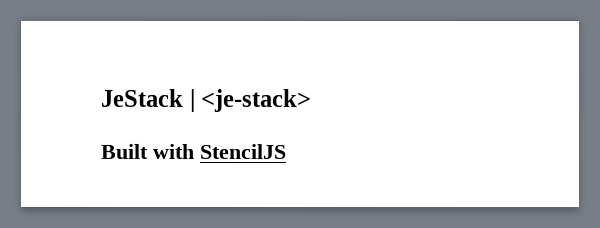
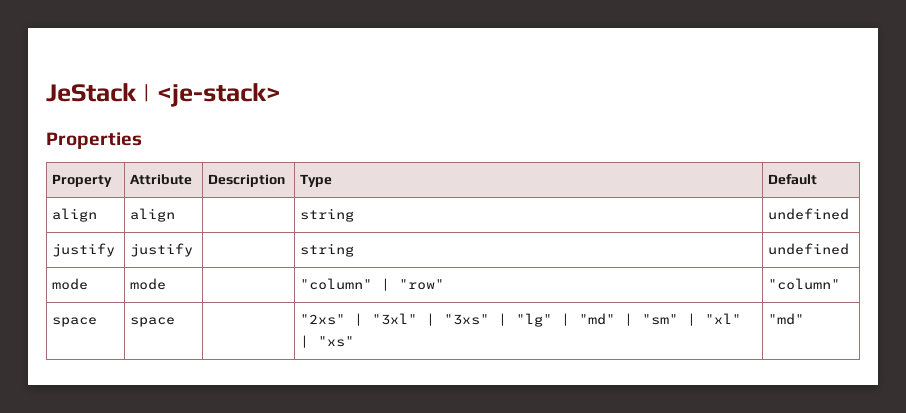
[100,143,286,159] Built with StencilJS -> [46,132,142,149] [52,174,113,187] [130,174,193,185] [208,174,286,187] [300,174,333,187] [768,174,818,185] [52,208,98,222] [130,208,176,222] [300,208,355,222] [768,208,850,220] [52,243,116,257] [130,243,194,257] [300,243,355,257] [768,243,850,255] [52,278,89,290] [130,278,167,290] [300,278,445,291] [768,278,841,290] [52,317,98,327] [130,317,176,327] [300,313,742,327] [300,335,355,348] [768,313,805,325] Properties // Property | Attribute | Description | Type | Default // align | align | | string | undefined // justify | justify | | string | undefined // mode | mode | | "column" | "row" | "column" // space | space | | "2xs" | "3xl" | "3xs" | "lg" | "md" | "sm" | "xl" | "xs" | "md"

